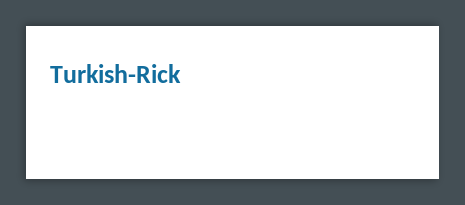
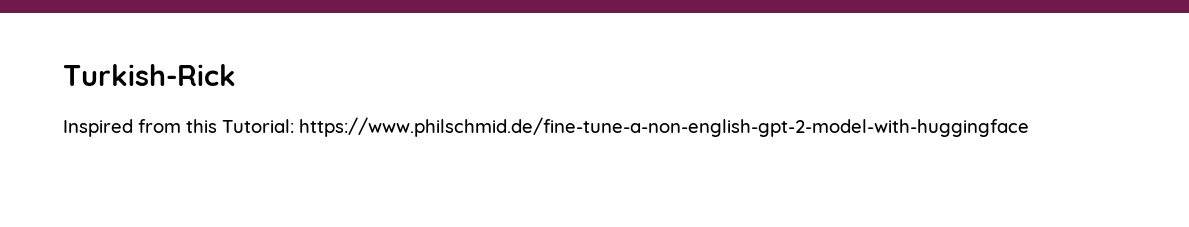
(181, 73) none -> [63,117,1029,137] // Inspired from this Tutorial: https://www.philschmid.de/fine-tune-a-non-english-gpt-2-model-with-huggingface

